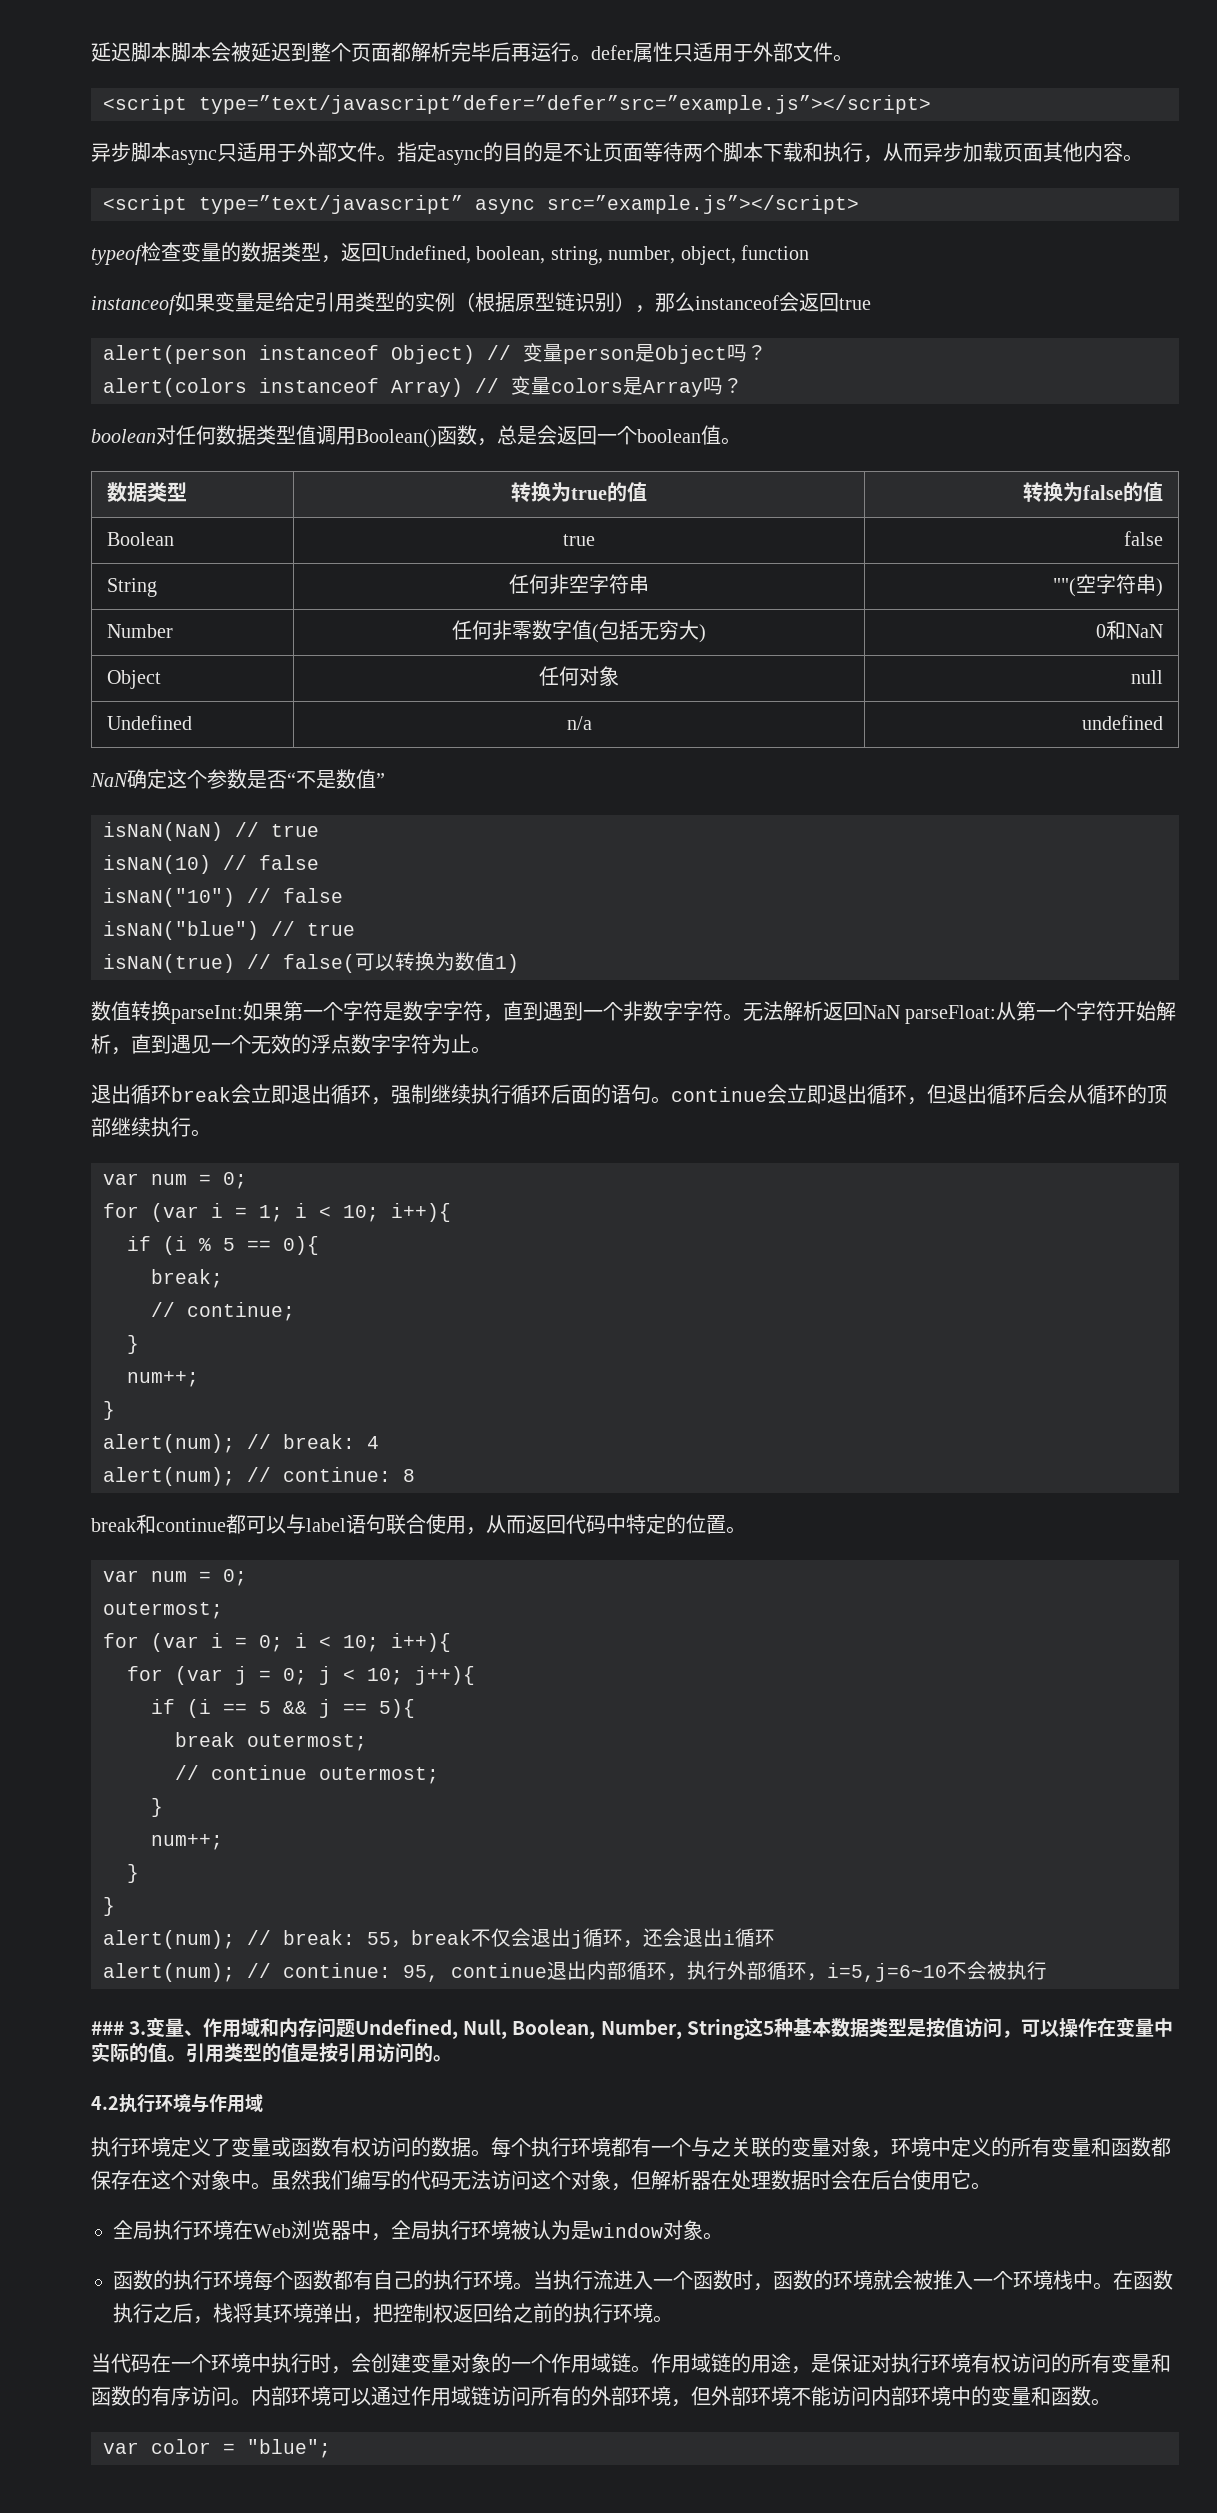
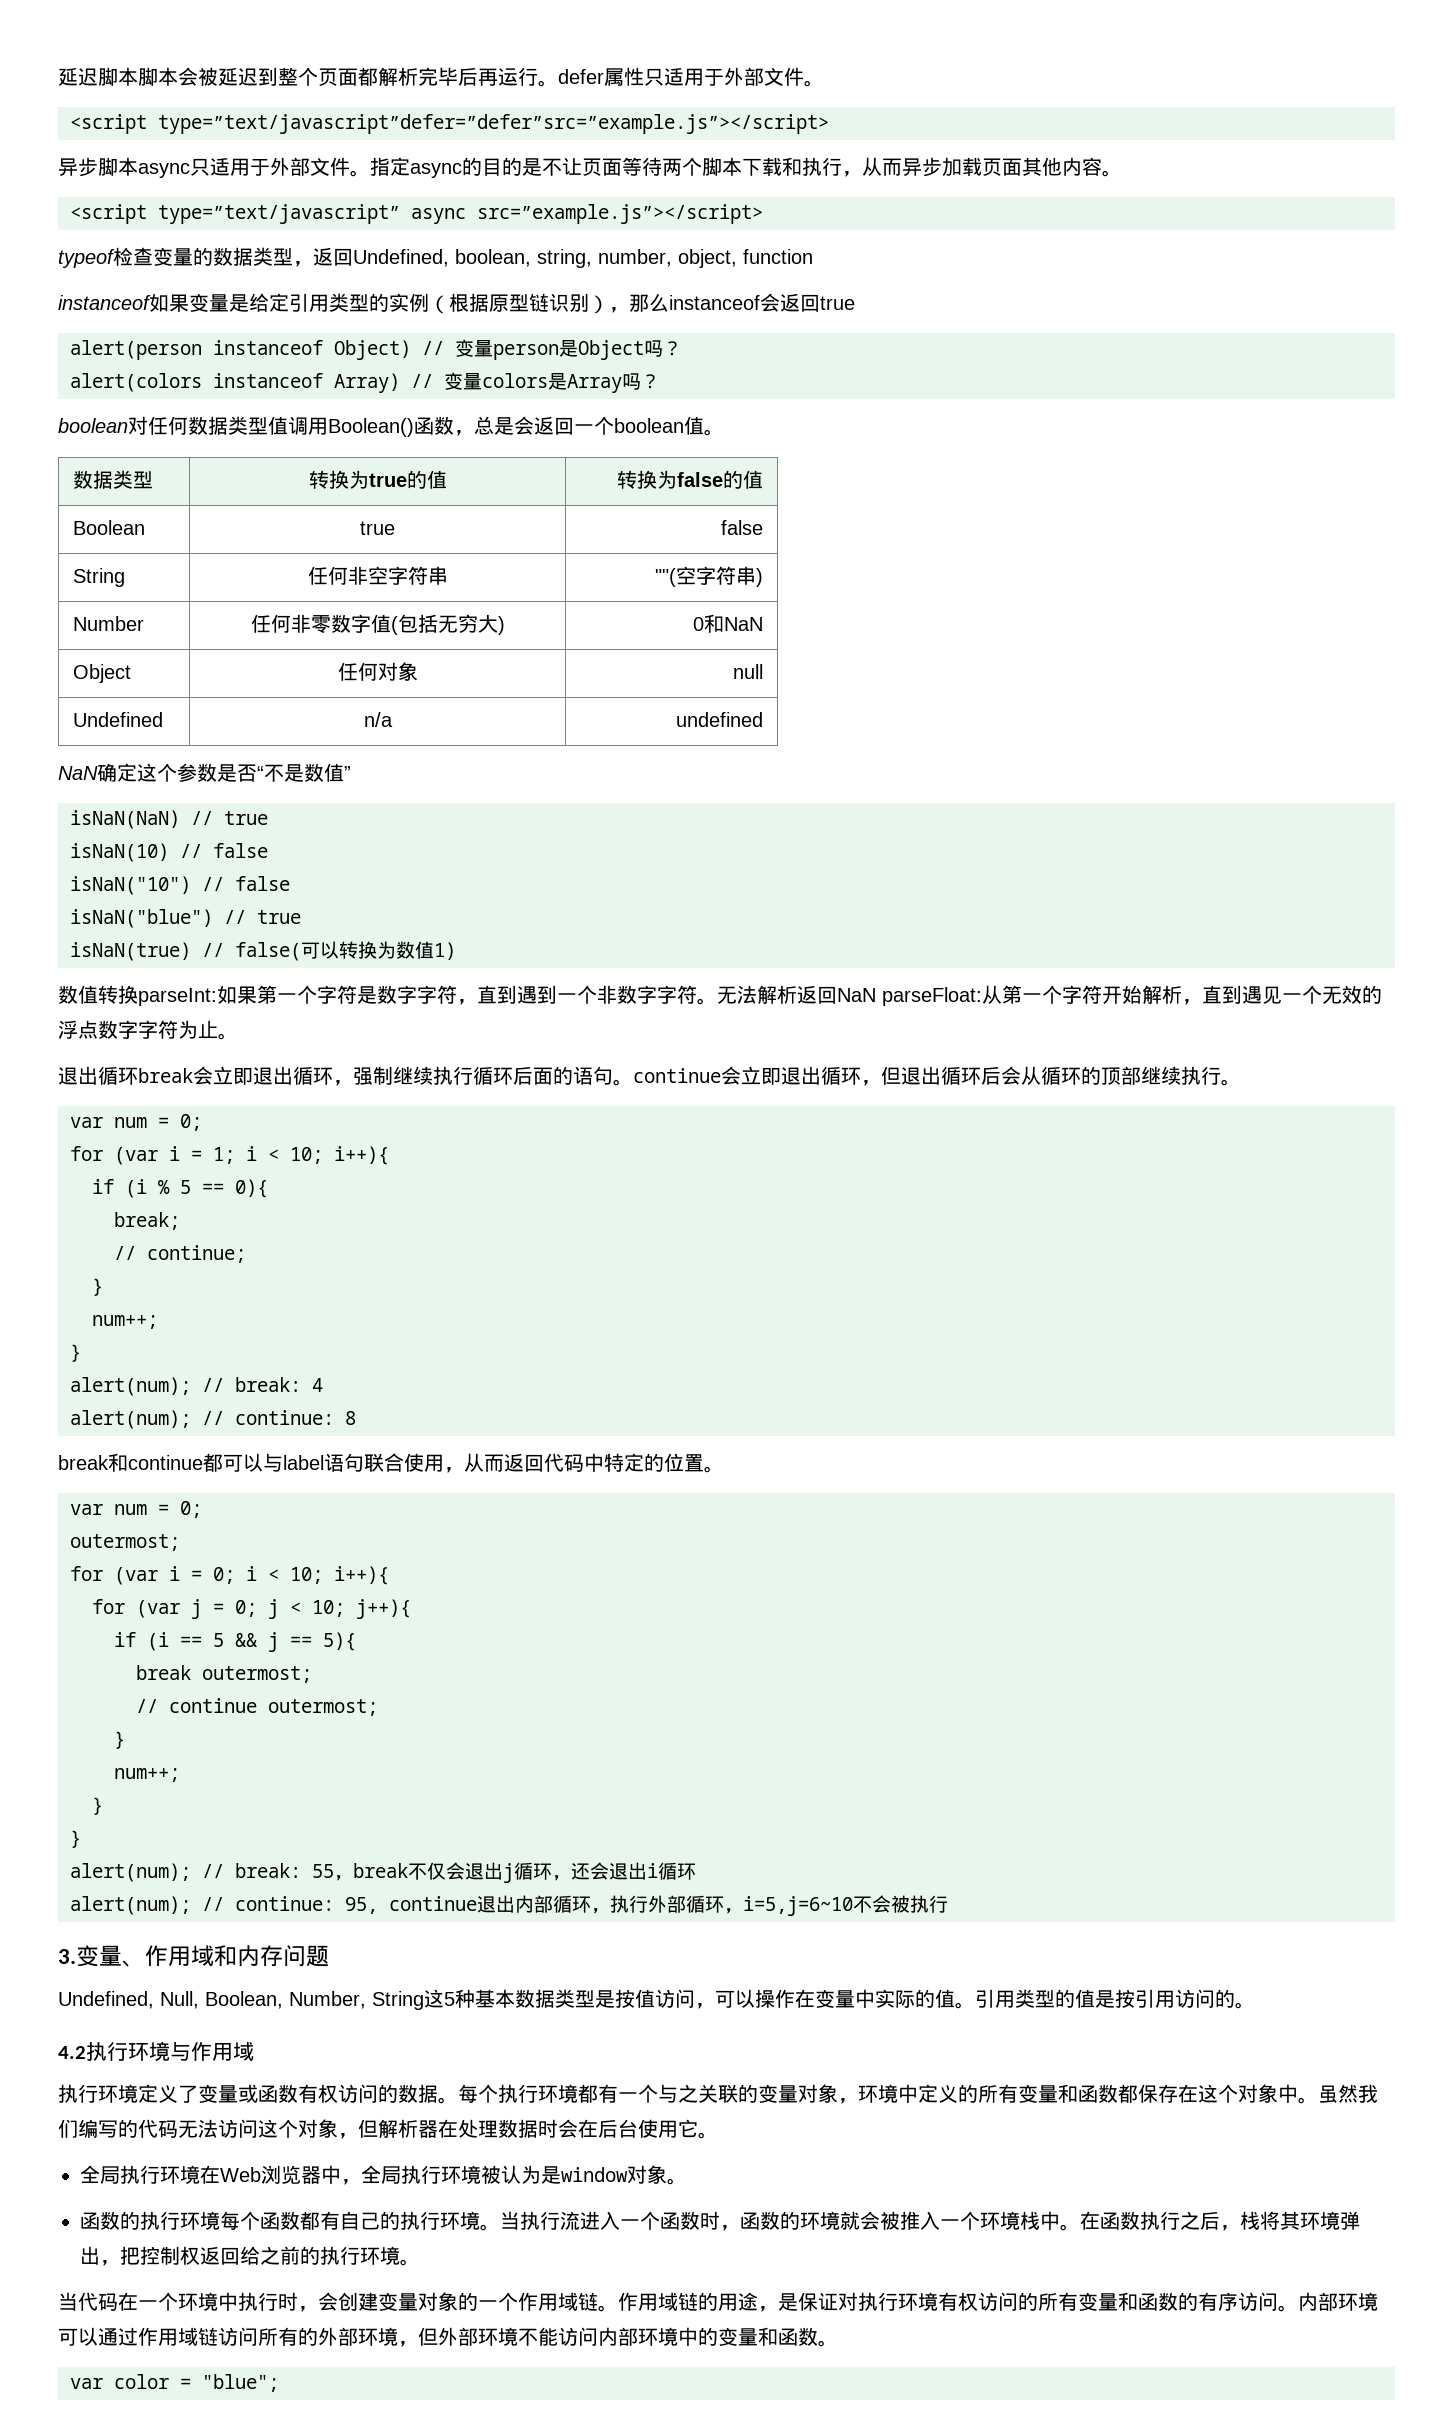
[91,2021,124,2035] ### -> (948, 1904) none
(356, 2028) none -> (329, 1956) //

